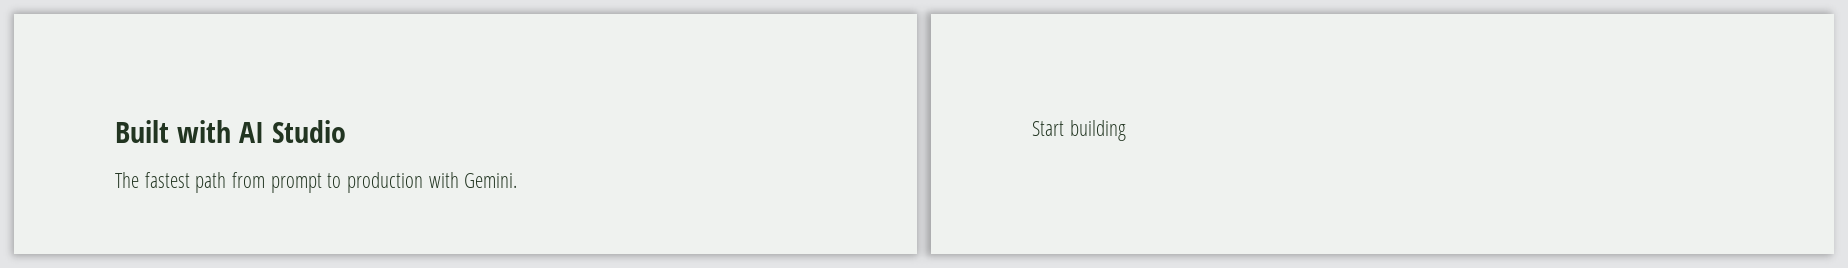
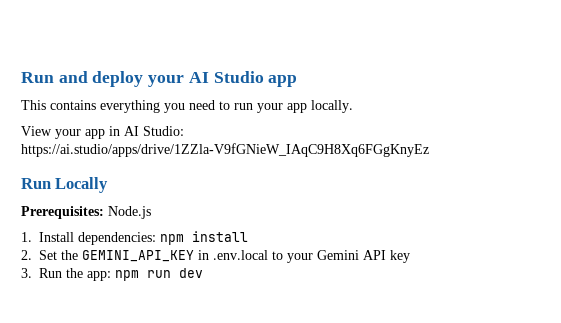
[115,120,346,143] [115,172,518,193] [1032,120,1126,141] Built with AI Studio // The fastest path from prompt to production with Gemini. // Start building -> [21,71,298,87] [21,100,353,113] [21,126,184,139] [21,143,429,157] [21,177,109,193] [21,206,151,219] [21,231,248,245] [21,250,410,263] [21,268,203,281] Run and deploy your AI Studio app // This contains everything you need to run your app locally. // View your app in AI Studio: https://ai.studio/apps/drive/1ZZla-V9fGNieW_IAqC9H8Xq6FGgKnyEz // Run Locally // Prerequisites: Node.js // 1. Install dependencies: npm install // 2. Set the GEMINI_API_KEY in .env.local to your Gemini API key // 3. Run the app: npm run dev

